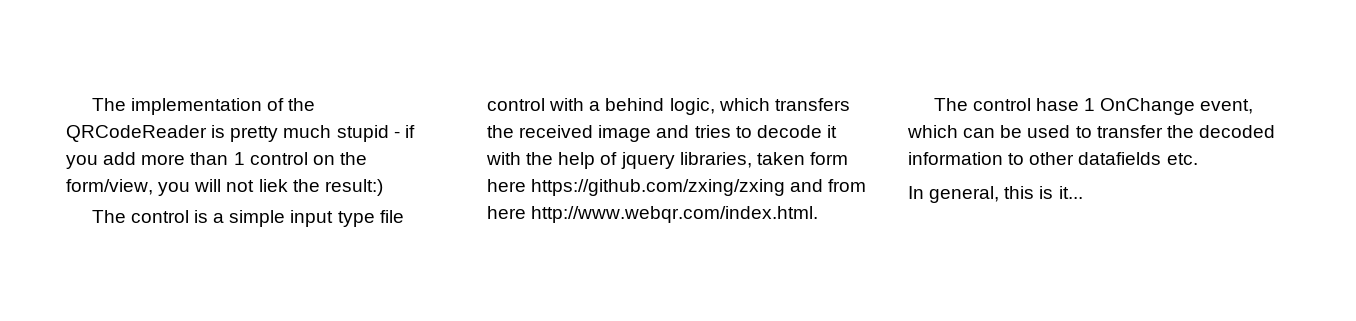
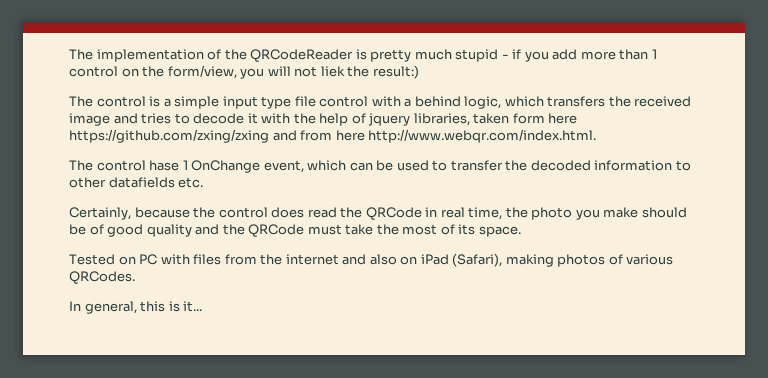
(1198, 159) none -> [69,207,687,220] [69,224,521,237] [69,253,674,267] [69,271,135,284] // Certainly, because the control does read the QRCode in real time, the photo you make should be of good quality and the QRCode must take the most of its space. // Tested on PC with files from the internet and also on iPad (Safari), making photos of various QRCodes.

